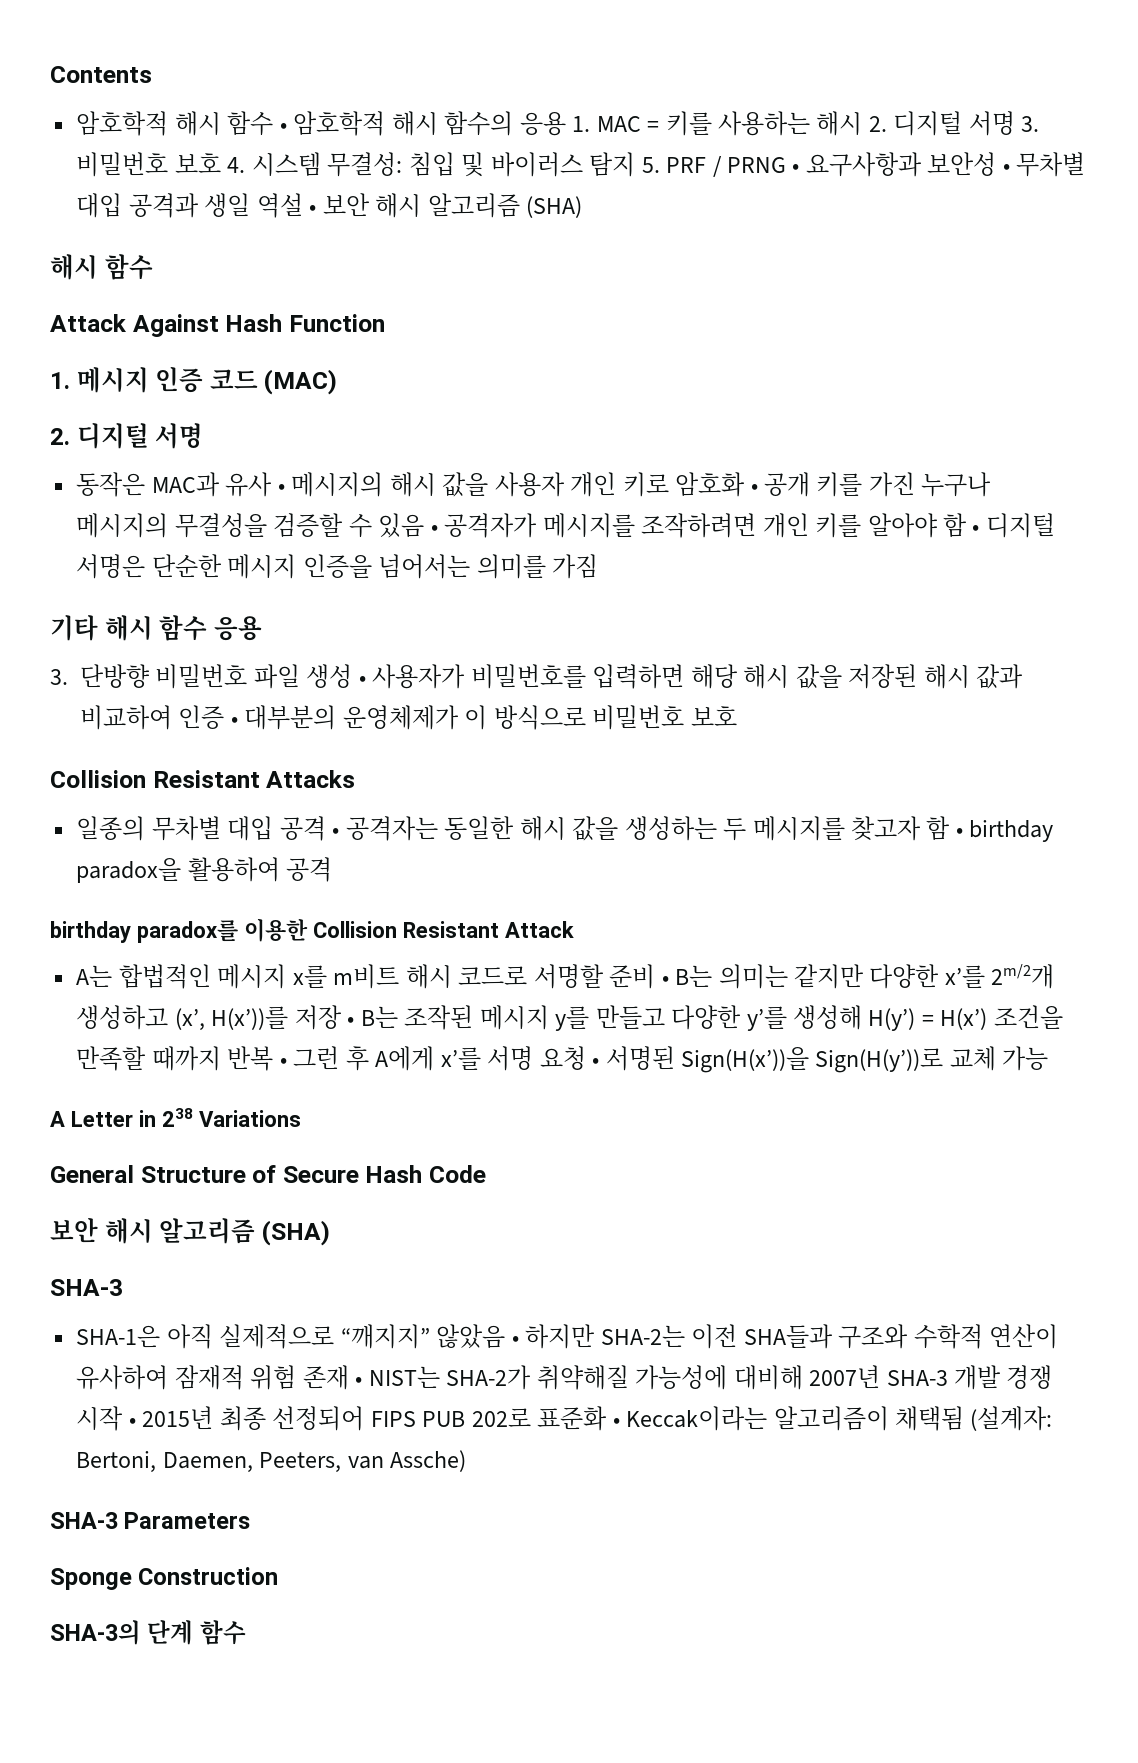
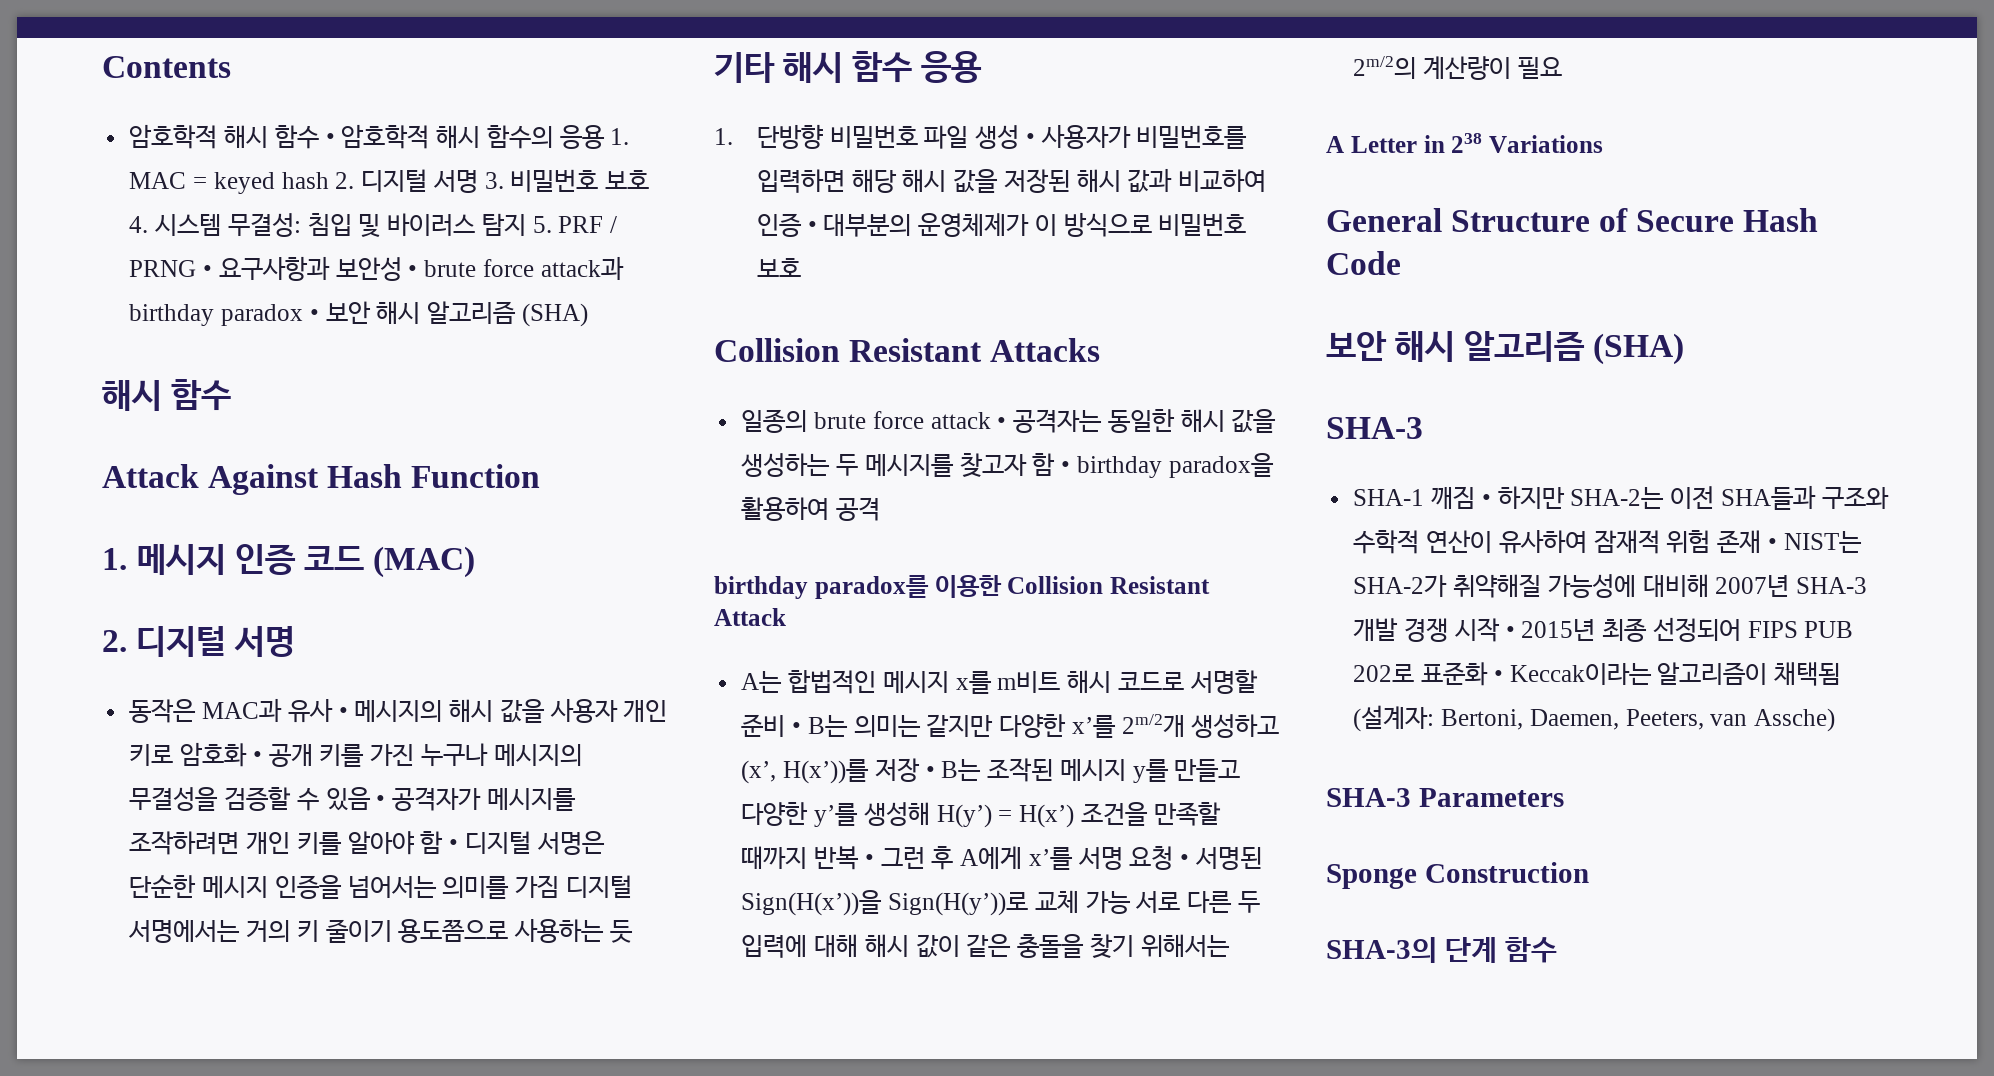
[665,111,863,136] 키를 사용하는 해시 -> [213,172,329,194] keyed hash
[1016,152,1086,177] [76,193,303,218] 무차별 대입 공격과 생일 역설 -> [424,256,624,280] [129,304,304,326] brute force attack과 birthday paradox
(599, 566) none -> [565,875,632,898] [128,919,633,943] 디지털 서명에서는 거의 키 줄이기 용도쯤으로 사용하는 듯
[50,669,68,685] 3. -> [714,128,733,145] 1.
[151,816,326,841] 무차별 대입 공격 -> [814,411,991,429] brute force attack
(1049, 1058) none -> [1135,891,1260,913] [741,934,1230,958] [1353,56,1562,80] 서로 다른 두 입력에 대해 해시 값이 같은 충돌을 찾기 위해서는 2m/2의 계산량이 필요
[76,1324,506,1349] SHA-1은 아직 실제적으로 “깨지지” 않았음 -> [1353,486,1476,509] SHA-1 깨짐

